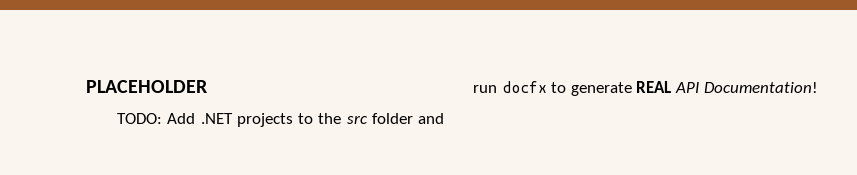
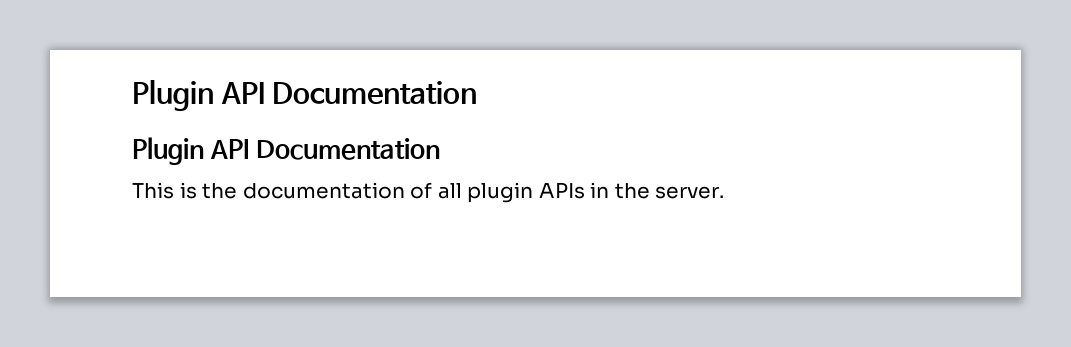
[86,80,208,93] [117,113,444,127] [473,81,818,96] PLACEHOLDER // TODO: Add .NET projects to the src folder and run docfx to generate REAL API Documentation! -> [132,79,478,111] [132,137,441,165] [132,182,725,203] Plugin API Documentation // Plugin API Documentation // This is the documentation of all plugin APIs in the server.

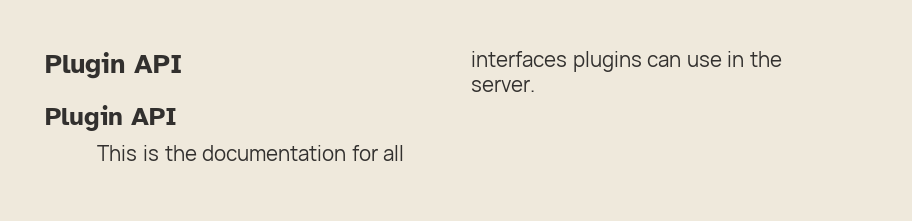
[132,79,478,111] [132,137,441,165] Plugin API Documentation // Plugin API Documentation -> [45,52,182,79] [45,105,177,131] Plugin API // Plugin API
[410,182,585,203] of all plugin APIs -> [351,145,405,161] [471,51,722,72] for all interfaces plugins can use

